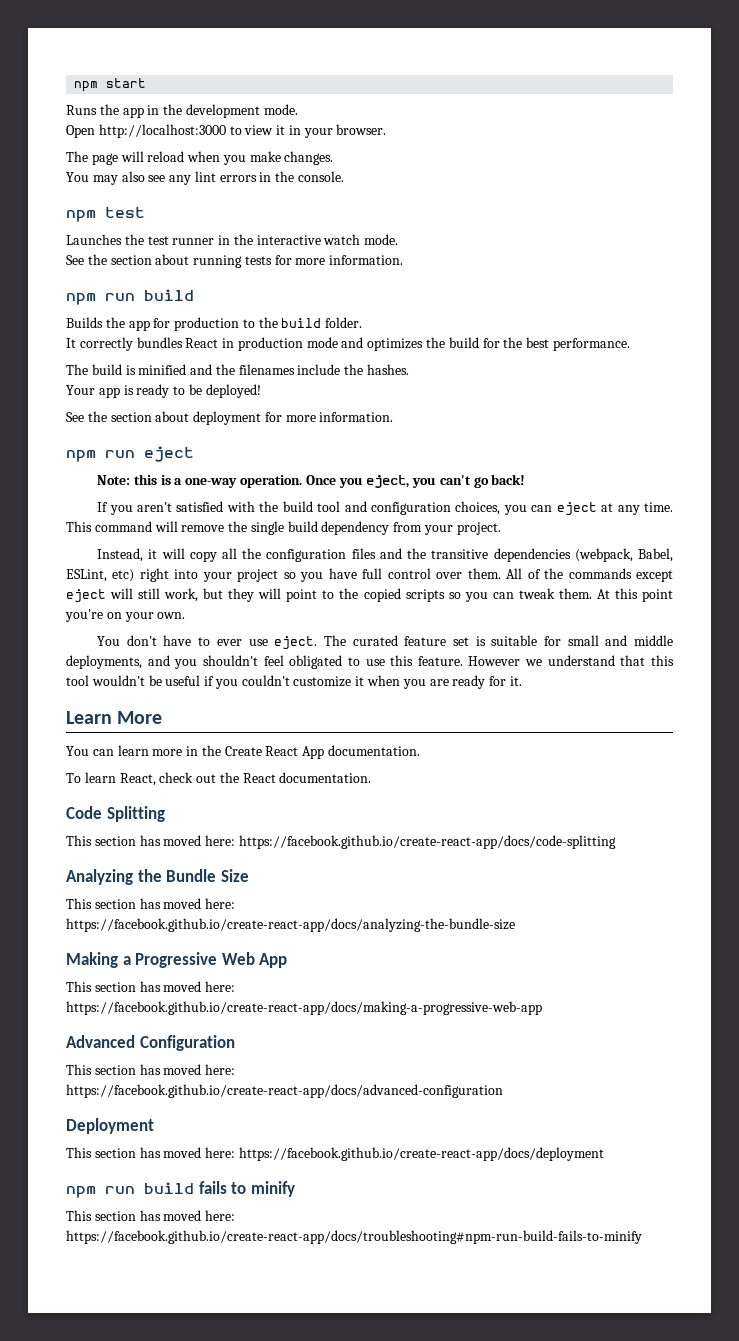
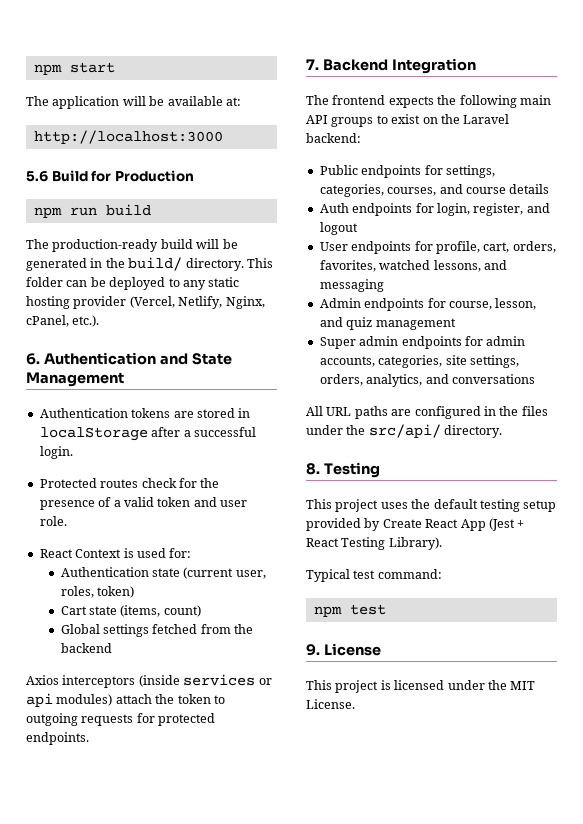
[66,104,298,118] [66,124,387,138] [66,151,334,165] [66,171,345,185] [66,207,145,222] [66,234,399,245] [66,254,404,268] [66,289,194,305] [66,317,363,331] [66,337,630,351] [66,364,410,375] [66,384,261,398] [66,411,394,425] [66,446,194,462] [97,474,526,488] [97,501,673,516] [66,521,501,535] [97,548,673,562] [66,568,674,582] [66,588,673,603] [65,609,186,622] [97,635,673,650] [66,655,674,669] [66,675,522,689] [66,711,163,724] [66,745,421,759] [66,772,372,786] [66,806,165,822] [66,835,616,849] [66,869,249,885] [66,898,236,909] [66,918,515,932] [66,952,288,968] [66,981,236,992] [66,1001,542,1015] [66,1035,235,1051] [66,1064,236,1075] [66,1084,503,1098] [66,1118,154,1134] [66,1147,604,1161] [66,1181,295,1198] [66,1210,236,1221] [66,1230,642,1244] Runs the app in the development mode. // Open http://localhost:3000 to view it in your browser. // The page will reload when you make changes. // You may also see any lint errors in the console. // npm test // Launches the test runner in the interactive watch mode. // See the section about running tests for more information. // npm run build // Builds the app for production to the build folder. // It correctly bundles React in production mode and optimizes the build for the best performance. // The build is minified and the filenames include the hashes. // Your app is ready to be deployed! // See the section about deployment for more information. // npm run eject // Note: this is a one-way operation. Once you eject, you can't go back! // If you aren't satisfied with the build tool and configuration choices, you can eject at any time. This command will remove the single build dependency from your project. // Instead, it will copy all the configuration files and the transitive dependencies (webpack, Babel, ESLint, etc) right into your project so you have full control over them. All of the commands except eject will still work, but they will point to the copied scripts so you can tweak them. At this point you're on your own. // You don't have to ever use eject. The curated feature set is suitable for small and middle deployments, and you shouldn't feel obligated to use this feature. However we understand that this tool wouldn't be useful if you couldn't customize it when you are ready for it. // Learn More // You can learn more in the Create React App documentation. // To learn React, check out the React documentation. // Code Splitting // This section has moved here: https://facebook.github.io/create-react-app/docs/code-splitting // Analyzing the Bundle Size // This section has moved here: https://facebook.github.io/create-react-app/docs/analyzing-the-bundle-size // Making a Progressive Web App // This section has moved here: https://facebook.github.io/create-react-app/docs/making-a-progressive-web-app // Advanced Configuration // This section has moved here: https://facebook.github.io/create-react-app/docs/advanced-configuration // Deployment // This section has moved here: https://facebook.github.io/create-react-app/docs/deployment // npm run build fails to minify // This section has moved here: https://facebook.github.io/create-react-app/docs/troubleshooting#npm-run-build-fails-to-minify -> [26,96,241,109] [33,130,223,144] [26,170,194,182] [33,204,151,218] [26,239,238,252] [26,257,273,271] [26,277,240,290] [26,296,265,309] [26,315,100,327] [26,352,232,365] [26,372,124,387] [39,408,251,418] [39,427,256,441] [39,446,73,459] [39,478,220,488] [39,497,247,510] [39,516,67,526] [39,548,192,558] [60,567,266,579] [60,586,135,598] [60,605,201,617] [60,624,254,637] [60,643,112,653] [26,674,272,688] [26,693,225,707] [26,713,216,726] [26,732,89,745] [306,58,476,74] [306,95,551,108] [306,114,510,127] [306,133,361,143] [319,165,495,178] [319,184,550,197] [319,203,550,216] [319,222,358,235] [319,241,556,254] [319,260,507,272] [319,279,384,292] [319,298,537,311] [319,317,456,330] [319,336,526,349] [319,355,519,368] [319,374,535,387] [306,406,548,419] [306,424,503,438] [306,462,380,478] [306,499,557,512] [306,518,525,531] [306,537,442,550] [306,569,442,582] [313,604,386,617] [306,643,381,656] [306,680,536,693] [306,699,355,709] The application will be available at: // http://localhost:3000 // 5.6 Build for Production // npm run build // The production-ready build will be generated in the build/ directory. This folder can be deployed to any static hosting provider (Vercel, Netlify, Nginx, cPanel, etc.). // 6. Authentication and State Management // Authentication tokens are stored in localStorage after a successful login. // Protected routes check for the presence of a valid token and user role. // React Context is used for: // Authentication state (current user, roles, token) // Cart state (items, count) // Global settings fetched from the backend // Axios interceptors (inside services or api modules) attach the token to outgoing requests for protected endpoints. // 7. Backend Integration // The frontend expects the following main API groups to exist on the Laravel backend: // Public endpoints for settings, categories, courses, and course details // Auth endpoints for login, register, and logout // User endpoints for profile, cart, orders, favorites, watched lessons, and messaging // Admin endpoints for course, lesson, and quiz management // Super admin endpoints for admin accounts, categories, site settings, orders, analytics, and conversations // All URL paths are configured in the files under the src/api/ directory. // 8. Testing // This project uses the default testing setup provided by Create React App (Jest + React Testing Library). // Typical test command: // npm test // 9. License // This project is licensed under the MIT License.

